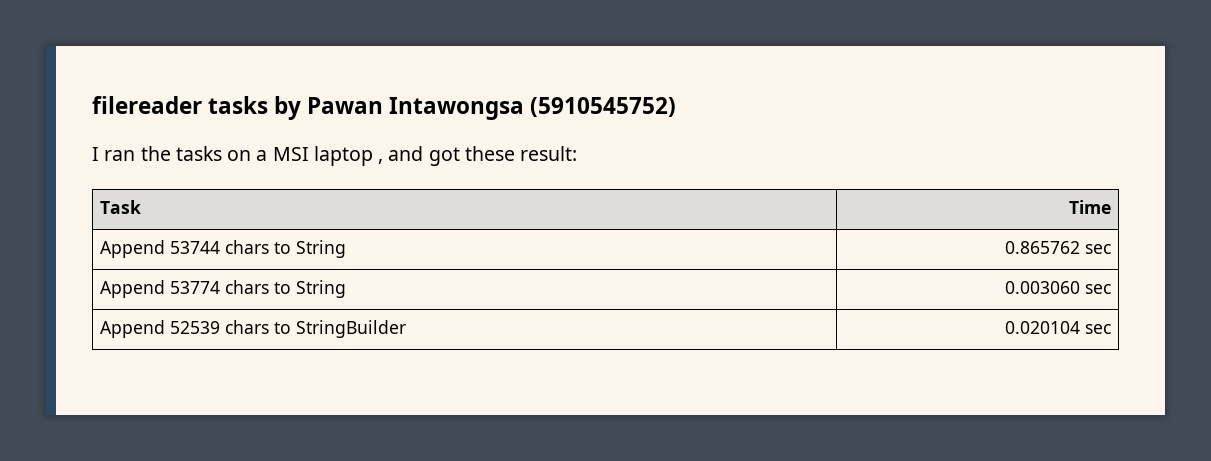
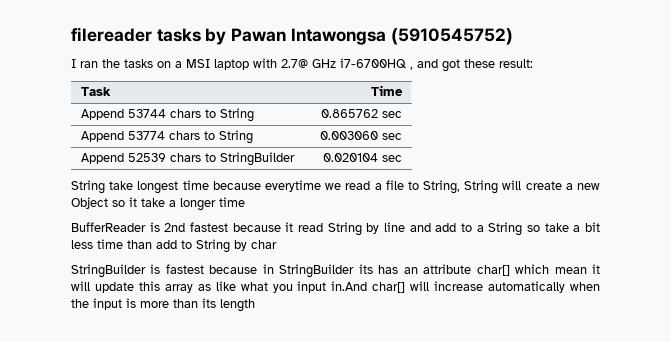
(373, 156) none -> [253,58,406,69] with 2.7@ GHz i7-6700HQ
(1112, 329) none -> [71,180,600,194] [71,197,245,211] [71,222,601,236] [71,239,277,253] [71,264,600,278] [71,281,600,293] [71,298,255,312] // String take longest time because everytime we read a file to String, String will create a new Object so it take a longer time // BufferReader is 2nd fastest because it read String by line and add to a String so take a bit less time than add to String by char // StringBuilder is fastest because in StringBuilder its has an attribute char[] which mean it will update this array as like what you input in.And char[] will increase automatically when the input is more than its length

